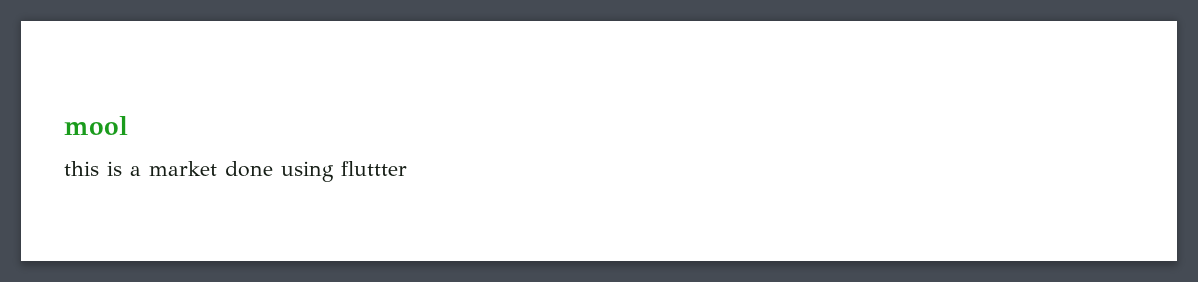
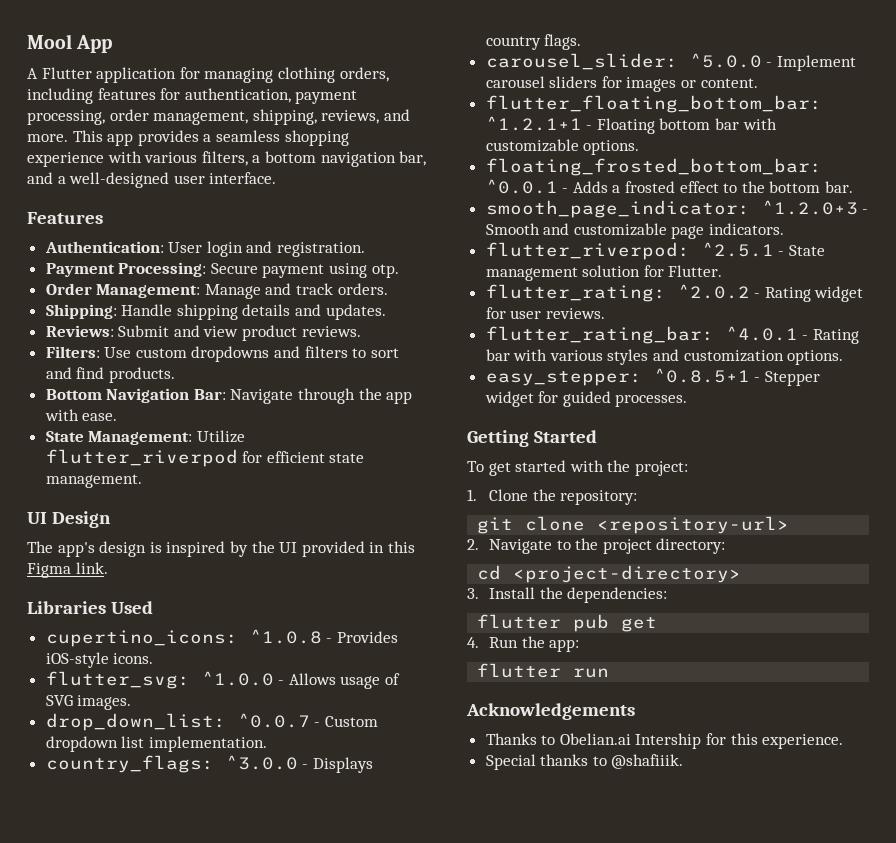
[64,116,128,135] [64,161,407,182] mool // this is a market done using fluttter -> [27,34,113,53] [27,67,389,83] [27,88,358,104] [27,109,410,125] [27,130,349,146] [27,151,427,167] [27,172,277,188] [27,212,103,224] [44,241,366,257] [45,262,399,278] [45,283,388,299] [45,304,386,320] [45,325,361,341] [45,346,399,362] [45,367,175,383] [45,388,413,404] [44,409,118,421] [45,430,245,445] [45,449,365,467] [45,474,142,488] [27,511,111,528] [27,541,415,557] [27,562,108,578] [27,601,153,614] [45,629,398,647] [45,652,154,668] [45,671,401,689] [45,695,132,710] [45,713,378,731] [45,736,267,752] [45,755,373,773] [485,34,582,50] [485,53,856,71] [485,76,758,92] [485,95,822,113] [485,116,777,134] [485,139,640,155] [485,158,822,176] [485,179,854,194] [485,200,869,218] [485,223,785,239] [485,242,825,260] [485,265,723,281] [485,284,864,302] [485,307,605,319] [485,326,859,344] [485,349,844,365] [485,368,820,386] [484,391,688,407] [467,430,597,447] [467,460,688,476] [467,489,638,505] [477,516,790,534] [467,538,726,554] [477,565,742,583] [467,587,668,603] [477,614,658,632] [467,636,580,652] [477,663,610,678] [466,703,635,720] [485,733,844,749] [485,754,684,770] Mool App // A Flutter application for managing clothing orders, including features for authentication, payment processing, order management, shipping, reviews, and more. This app provides a seamless shopping experience with various filters, a bottom navigation bar, and a well-designed user interface. // Features // Authentication: User login and registration. // Payment Processing: Secure payment using otp. // Order Management: Manage and track orders. // Shipping: Handle shipping details and updates. // Reviews: Submit and view product reviews. // Filters: Use custom dropdowns and filters to sort and find products. // Bottom Navigation Bar: Navigate through the app with ease. // State Management: Utilize flutter_riverpod for efficient state management. // UI Design // The app's design is inspired by the UI provided in this Figma link. // Libraries Used // cupertino_icons: ^1.0.8 - Provides iOS-style icons. // flutter_svg: ^1.0.0 - Allows usage of SVG images. // drop_down_list: ^0.0.7 - Custom dropdown list implementation. // country_flags: ^3.0.0 - Displays country flags. // carousel_slider: ^5.0.0 - Implement carousel sliders for images or content. // flutter_floating_bottom_bar: ^1.2.1+1 - Floating bottom bar with customizable options. // floating_frosted_bottom_bar: ^0.0.1 - Adds a frosted effect to the bottom bar. // smooth_page_indicator: ^1.2.0+3 - Smooth and customizable page indicators. // flutter_riverpod: ^2.5.1 - State management solution for Flutter. // flutter_rating: ^2.0.2 - Rating widget for user reviews. // flutter_rating_bar: ^4.0.1 - Rating bar with various styles and customization options. // easy_stepper: ^0.8.5+1 - Stepper widget for guided processes. // Getting Started // To get started with the project: // 1. Clone the repository: // git clone <repository-url> // 2. Navigate to the project directory: // cd <project-directory> // 3. Install the dependencies: // flutter pub get // 4. Run the app: // flutter run // Acknowledgements // Thanks to Obelian.ai Intership for this experience. // Special thanks to @shafiiik.

